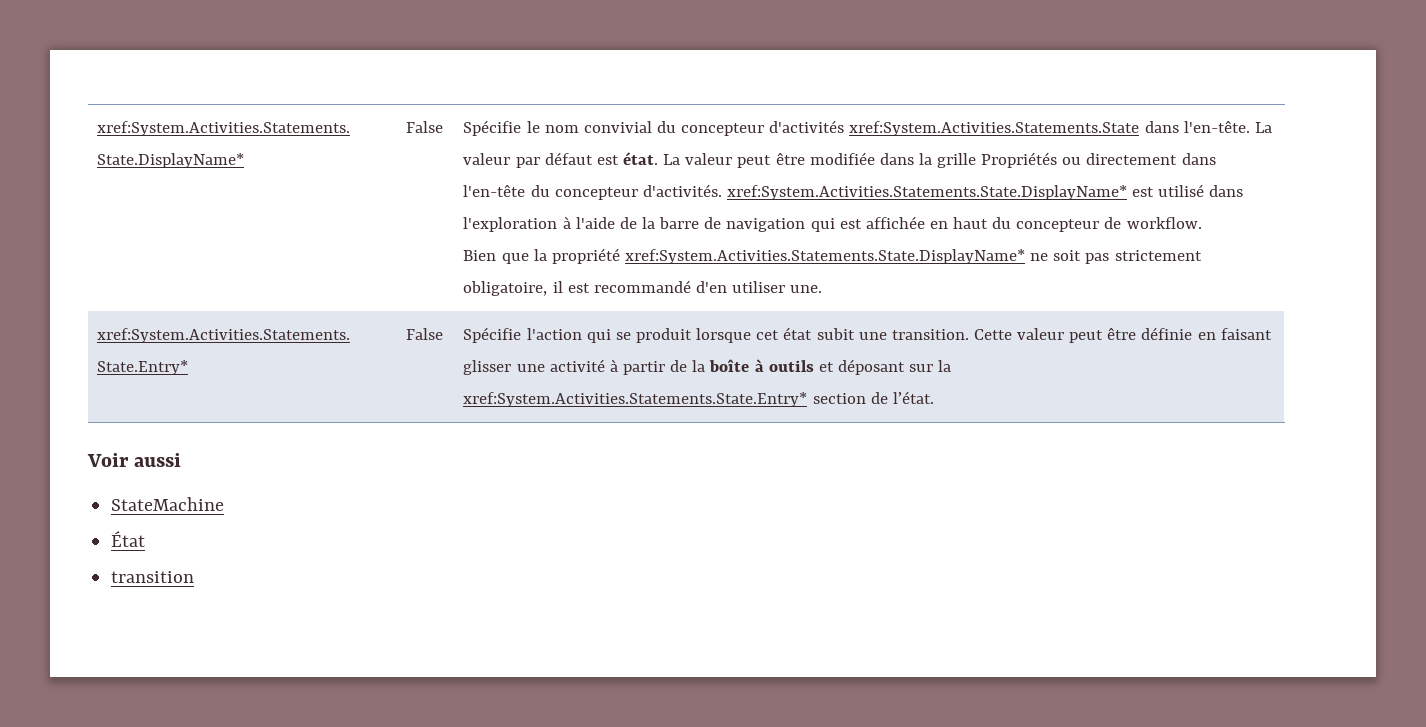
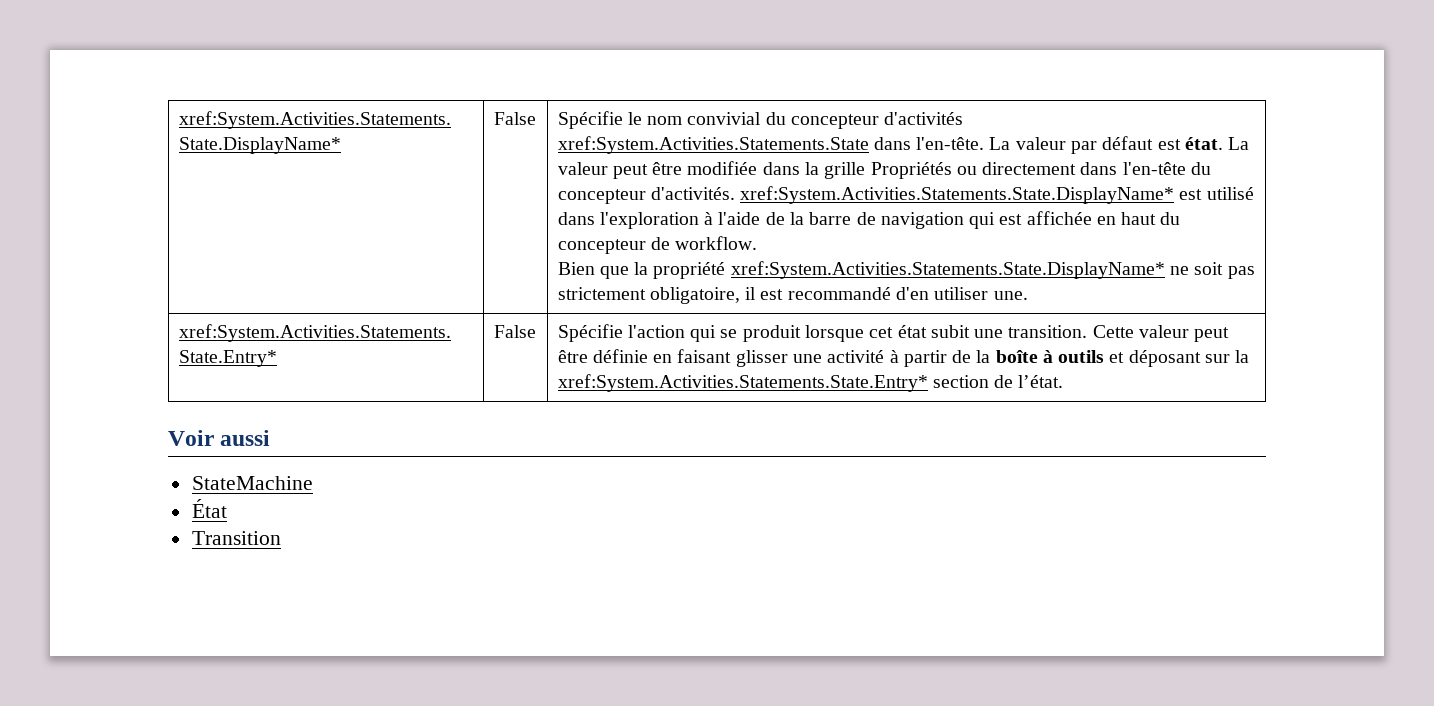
[111,571,195,583] transition -> [191,531,281,545] Transition

